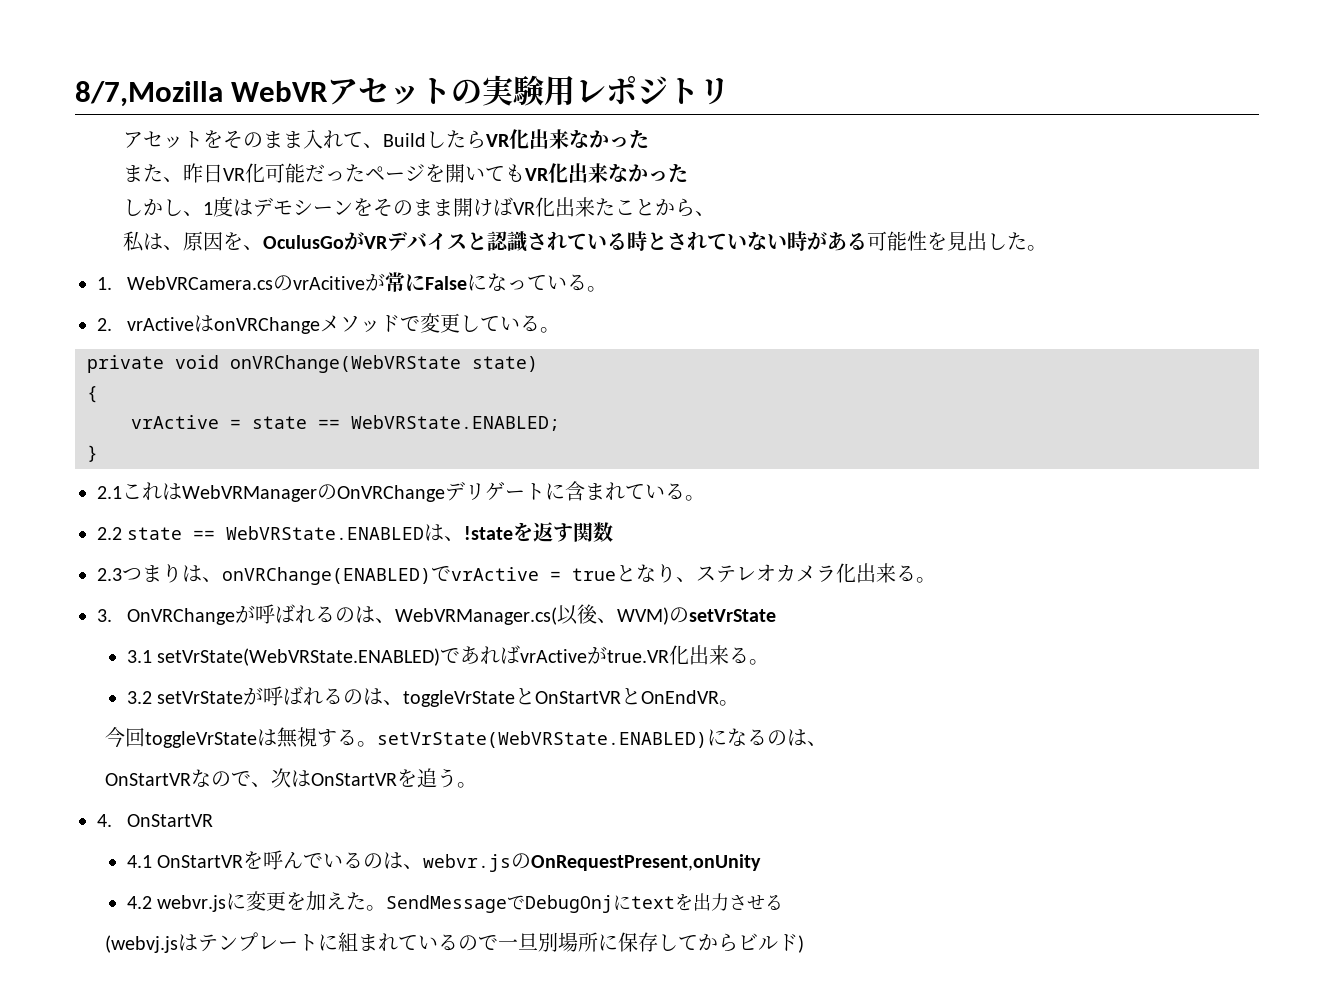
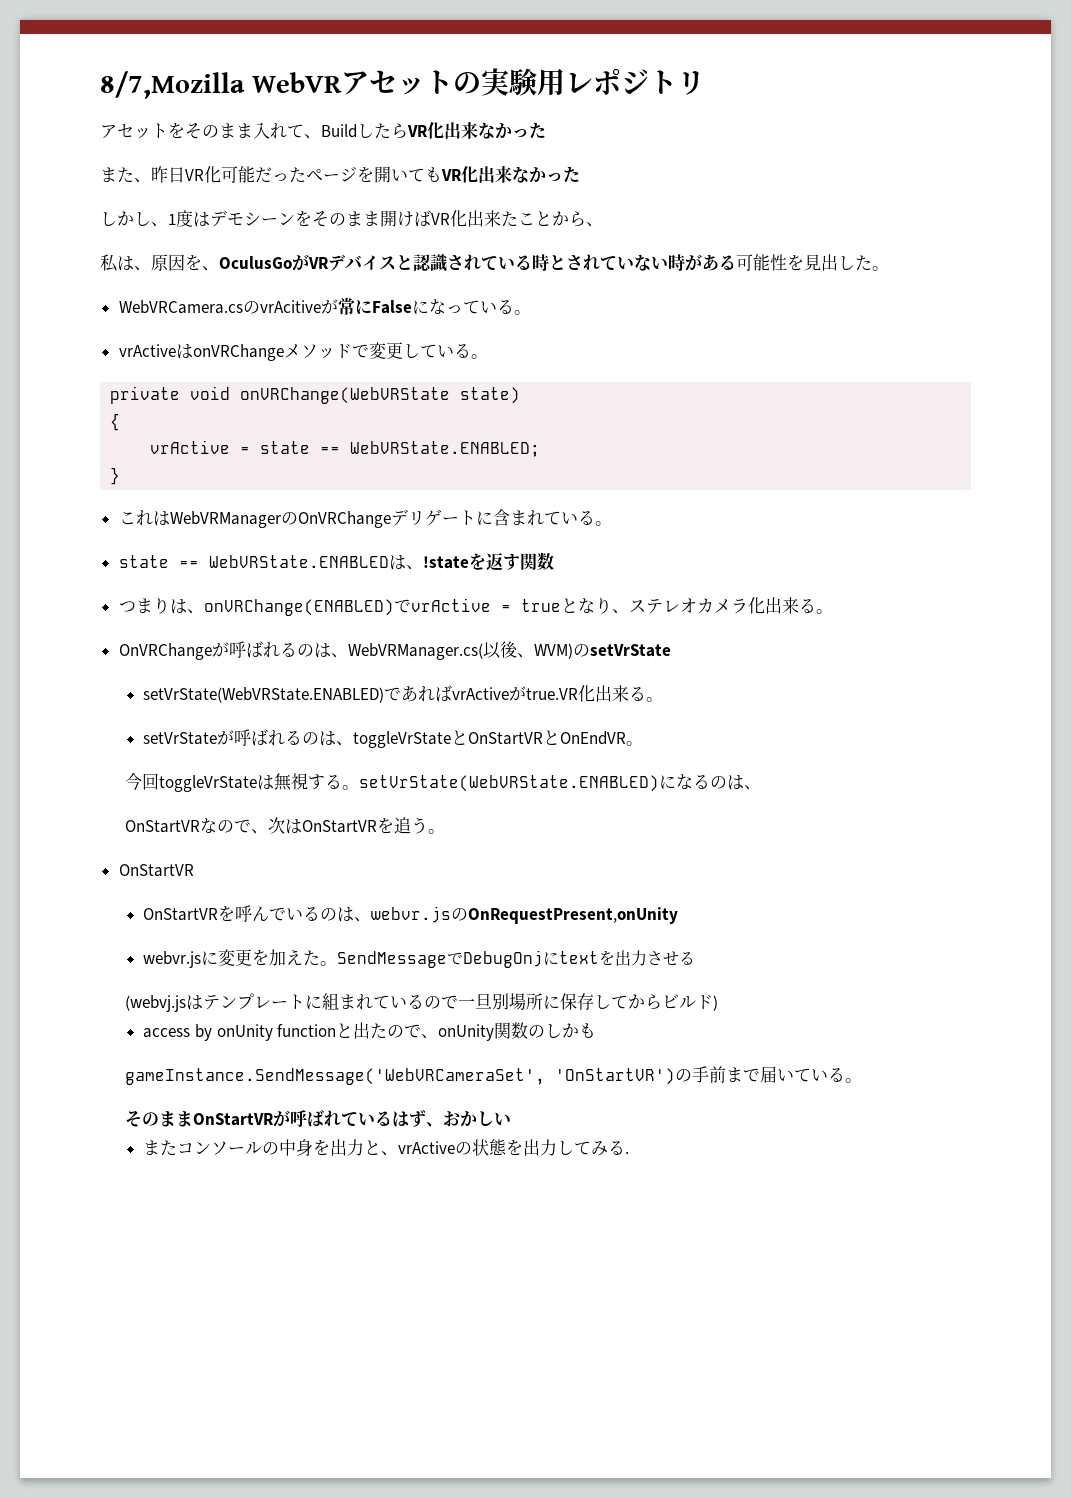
[97,277,112,290] 1. -> (889, 268) none
[97,318,112,331] 2. -> (531, 312) none
[97,486,122,499] 2.1 -> (121, 476) none
[97,527,122,540] 2.2 -> (612, 523) none
[97,568,122,581] 2.3 -> (554, 561) none
[97,609,112,622] 3. -> (833, 611) none
[126,650,152,663] 3.1 -> (671, 650) none
[126,691,152,704] 3.2 -> (664, 699) none
[97,814,112,827] 4. -> (445, 831) none
[126,855,152,868] 4.1 -> (194, 870) none
[126,896,152,909] 4.2 -> (679, 915) none
(804, 944) none -> [143,1022,597,1041] [124,1066,862,1085] [124,1109,511,1127] [143,1139,630,1156] // access by onUnity functionと出たので、onUnity関数のしかも // gameInstance.SendMessage('WebVRCameraSet', 'OnStartVR')の手前まで届いている。 // そのままOnStartVRが呼ばれているはず、おかしい // またコンソールの中身を出力と、vrActiveの状態を出力してみる.

